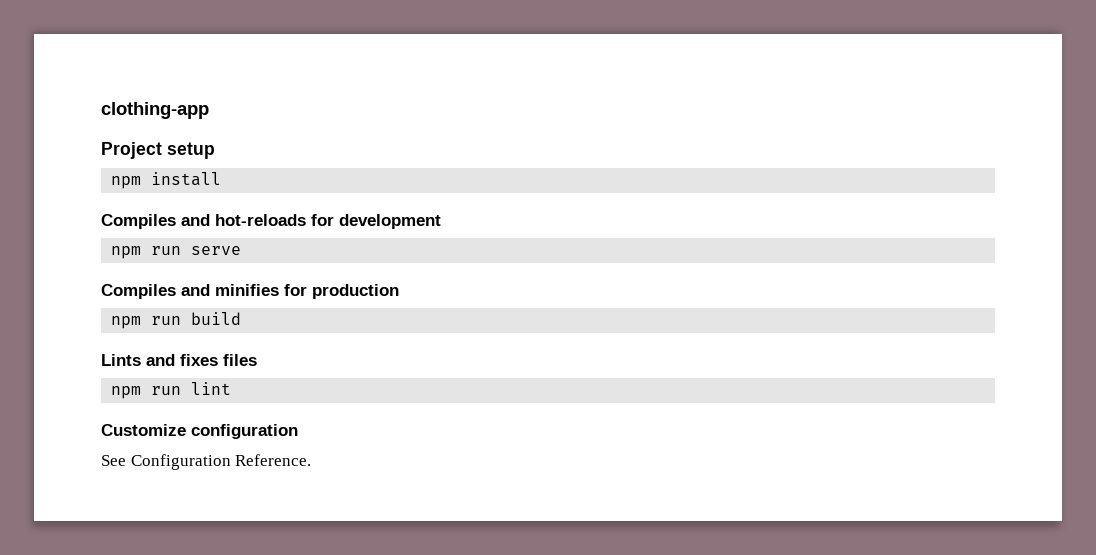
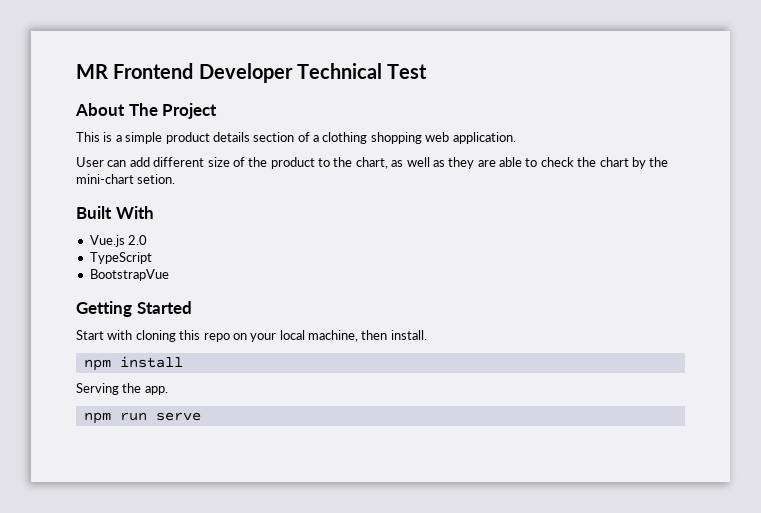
[101,102,209,119] [101,142,215,159] [111,172,222,189] [101,214,441,229] [111,246,242,259] [101,284,399,299] [111,312,242,329] [101,354,257,366] [111,382,232,399] [101,424,298,439] [101,454,312,470] clothing-app // Project setup // npm install // Compiles and hot-reloads for development // npm run serve // Compiles and minifies for production // npm run build // Lints and fixes files // npm run lint // Customize configuration // See Configuration Reference. -> [76,63,428,83] [75,103,218,119] [76,132,516,144] [76,157,669,169] [76,174,176,184] [76,206,154,219] [89,235,148,247] [89,252,152,264] [89,269,169,281] [76,301,192,317] [76,330,427,342] [83,356,183,371] [76,383,168,395] [83,412,201,424] MR Frontend Developer Technical Test // About The Project // This is a simple product details section of a clothing shopping web application. // User can add different size of the product to the chart, as well as they are able to check the chart by the mini-chart setion. // Built With // Vue.js 2.0 // TypeScript // BootstrapVue // Getting Started // Start with cloning this repo on your local machine, then install. // npm install // Serving the app. // npm run serve

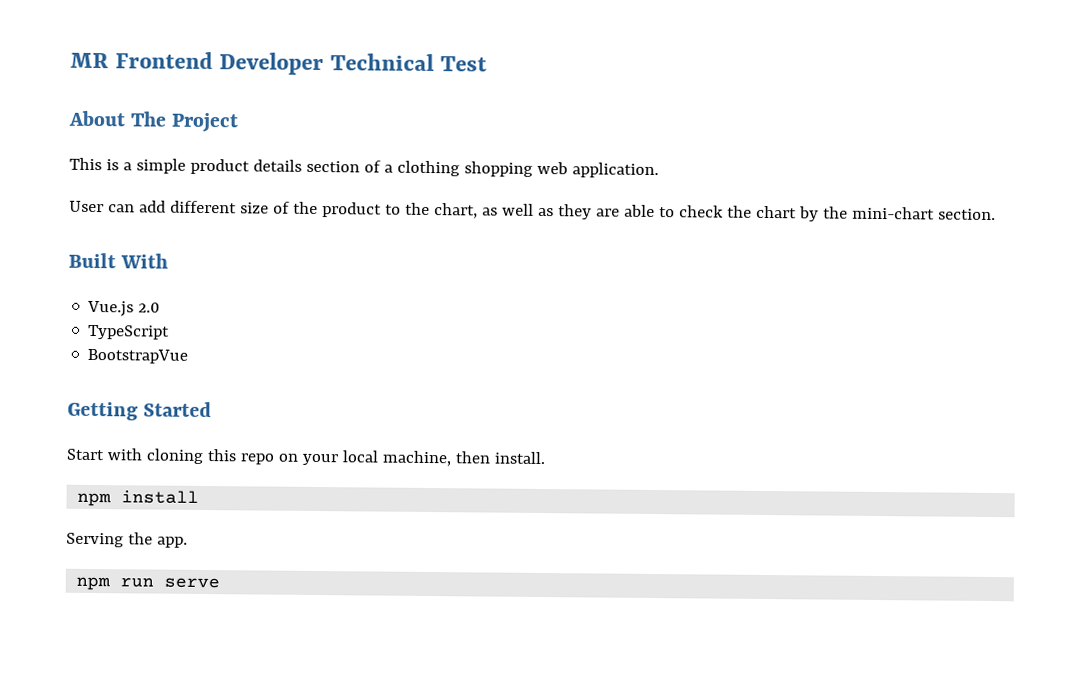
[137,174,176,184] setion. -> [937,208,996,221] section.

